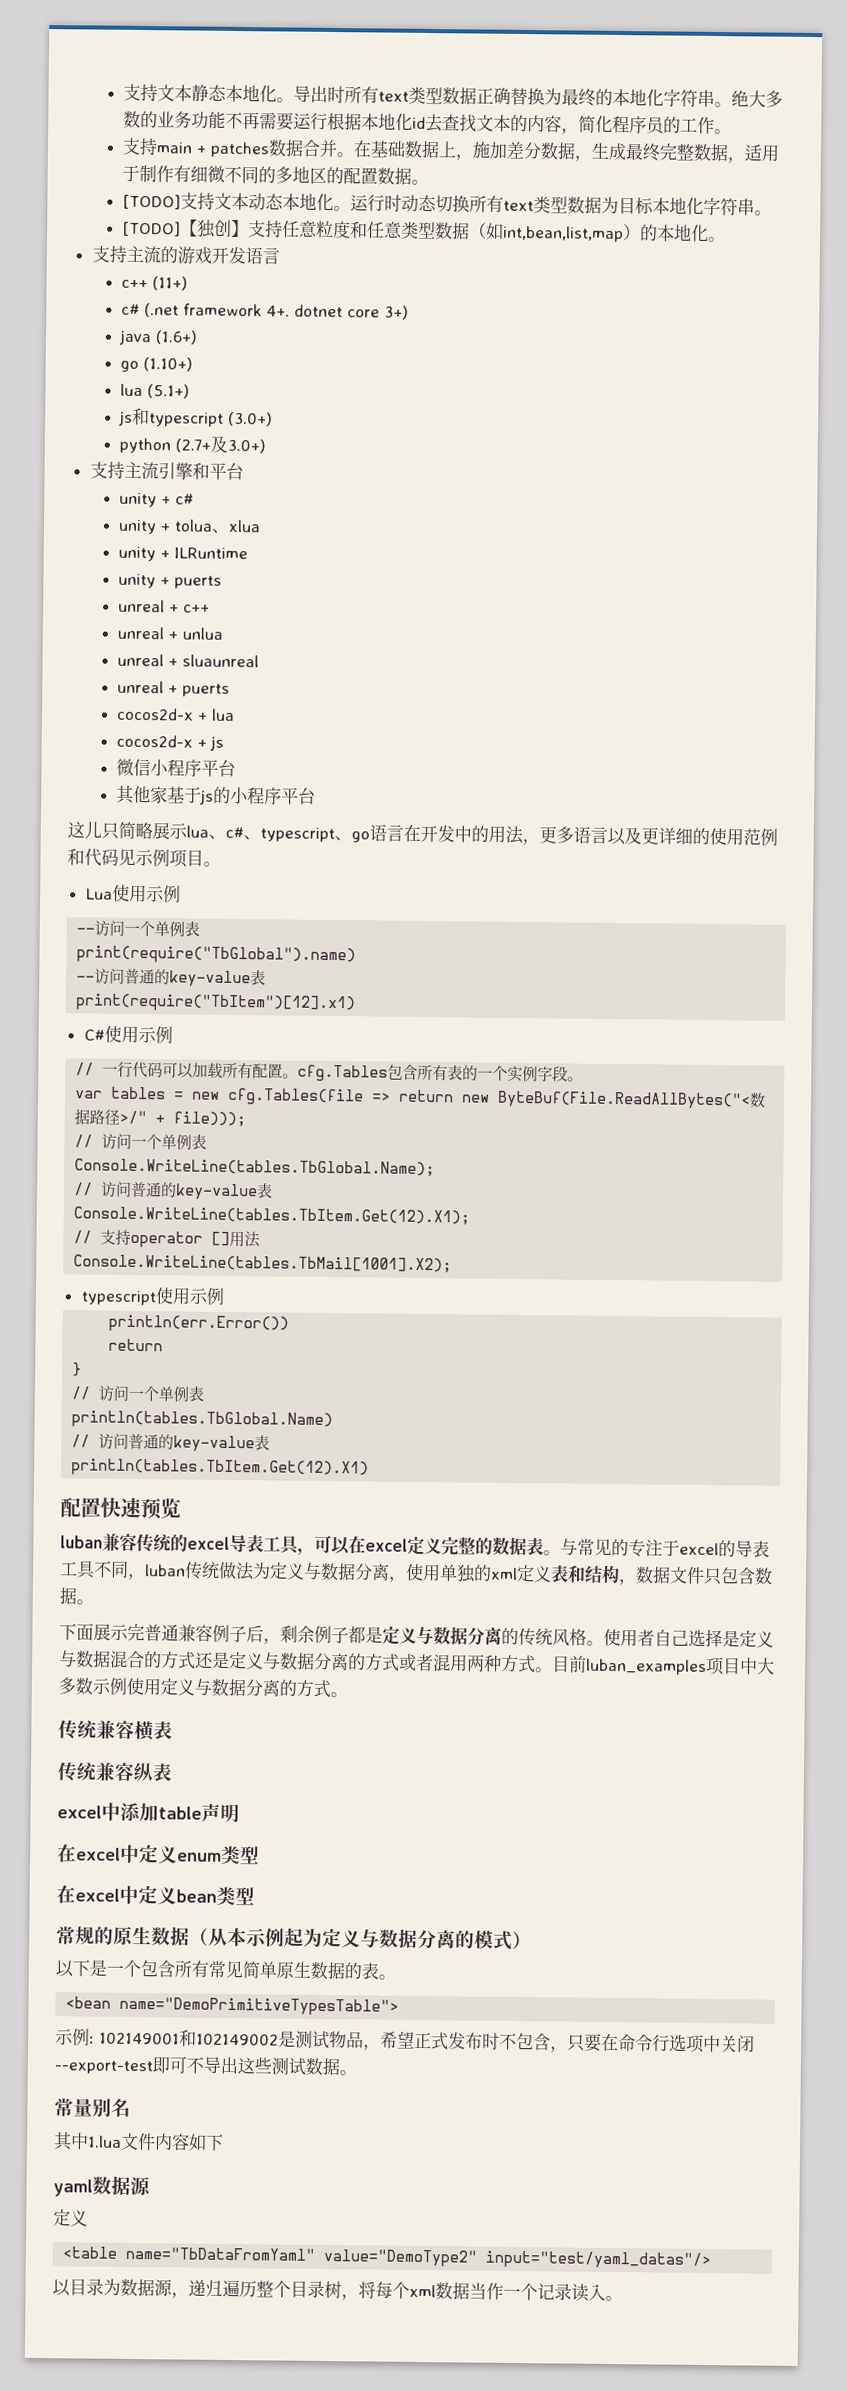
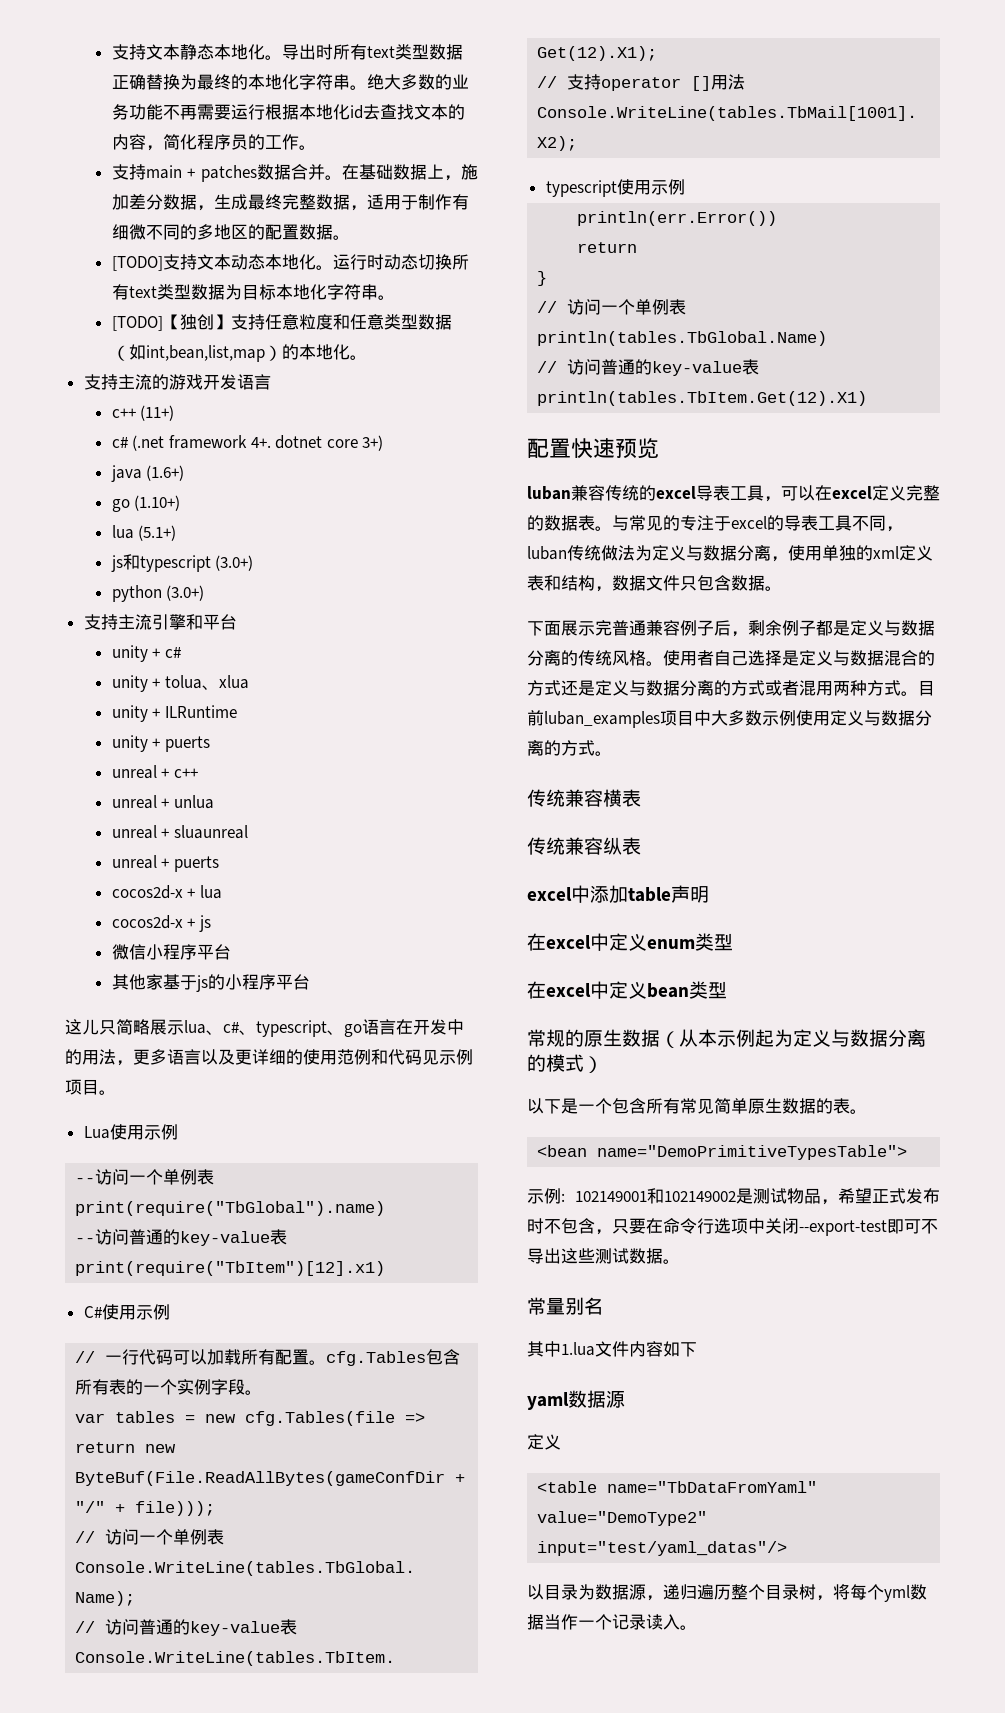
[175,435,267,454] (2.7+及3.0+) -> [166,585,205,601] (3.0+)
[497,1090,767,1110] [74,1108,148,1125] ByteBuf(File.ReadAllBytes("<数据路径>/" -> [75,1471,466,1486] [75,1501,106,1513] ByteBuf(File.ReadAllBytes(gameConfDir + "/"
[409,2284,436,2298] xml -> [884,1585,910,1602] yml

